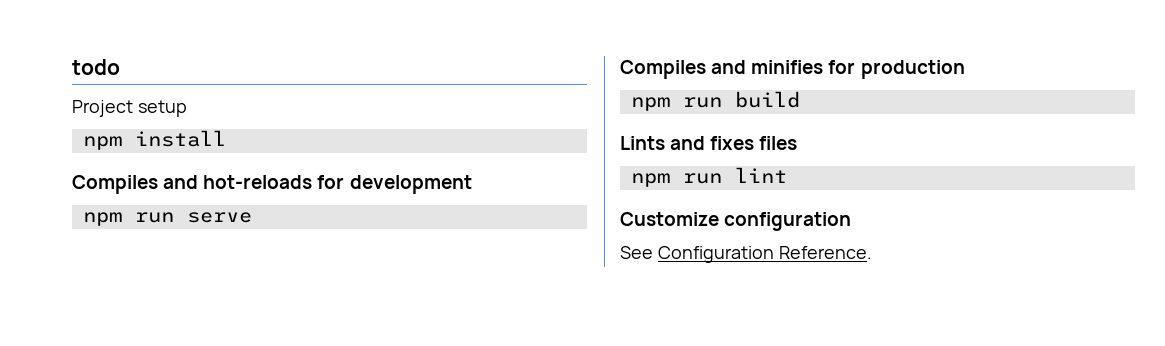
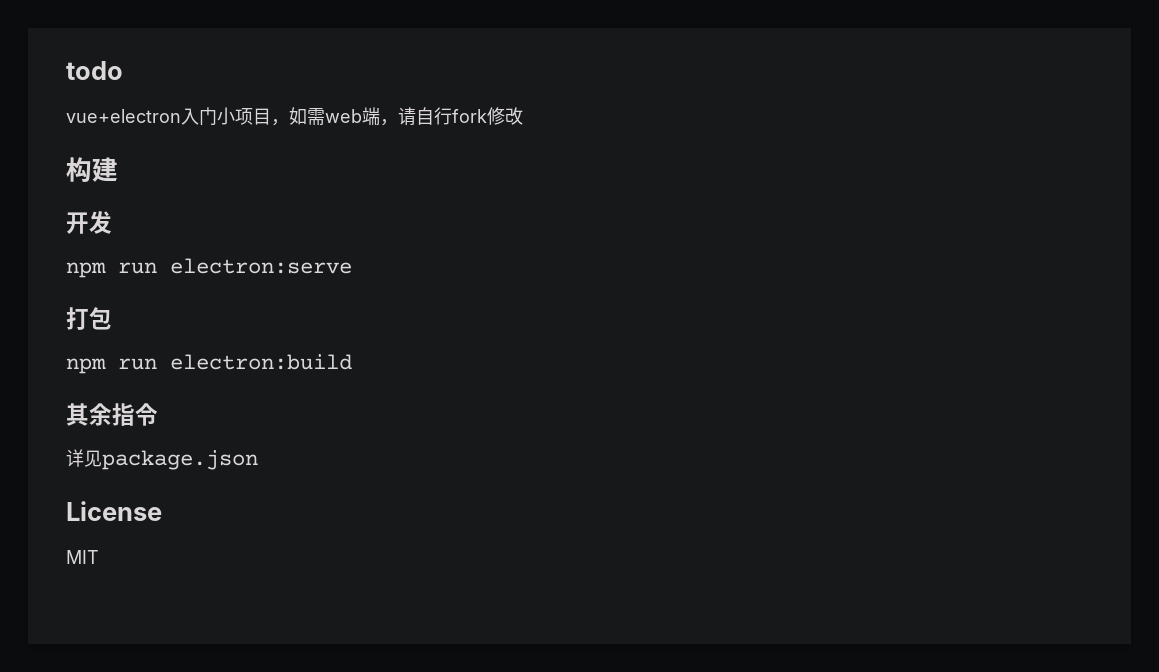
[72,100,187,117] [82,130,226,150] [72,175,472,194] [82,212,252,226] [620,60,965,79] [630,91,800,111] [620,136,798,150] [630,167,787,187] [620,212,852,231] [620,246,872,263] Project setup // npm install // Compiles and hot-reloads for development // npm run serve // Compiles and minifies for production // npm run build // Lints and fixes files // npm run lint // Customize configuration // See Configuration Reference. -> [66,107,523,126] [66,157,118,182] [66,211,112,234] [66,258,352,278] [66,307,112,330] [66,354,352,374] [66,403,158,426] [66,449,258,470] [66,501,162,521] [66,550,99,564] vue+electron入门小项目，如需web端，请自行fork修改 // 构建 // 开发 // npm run electron:serve // 打包 // npm run electron:build // 其余指令 // 详见package.json // License // MIT

